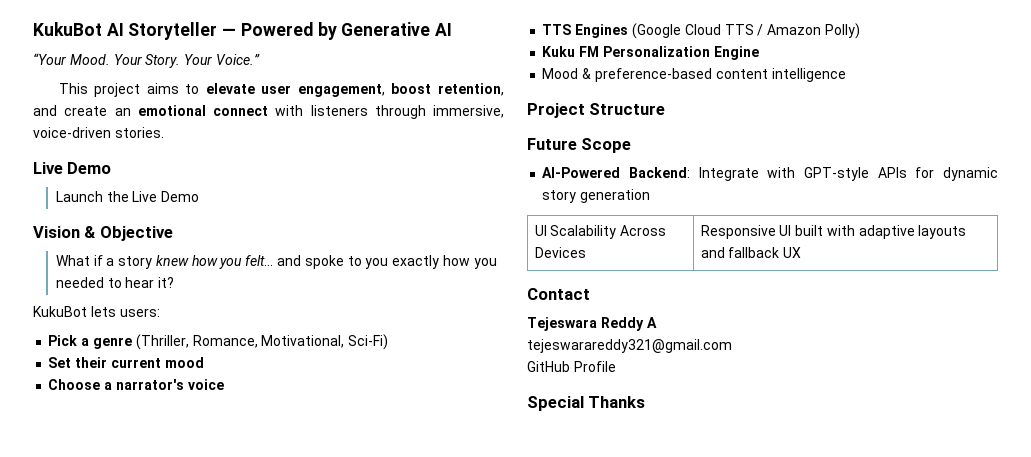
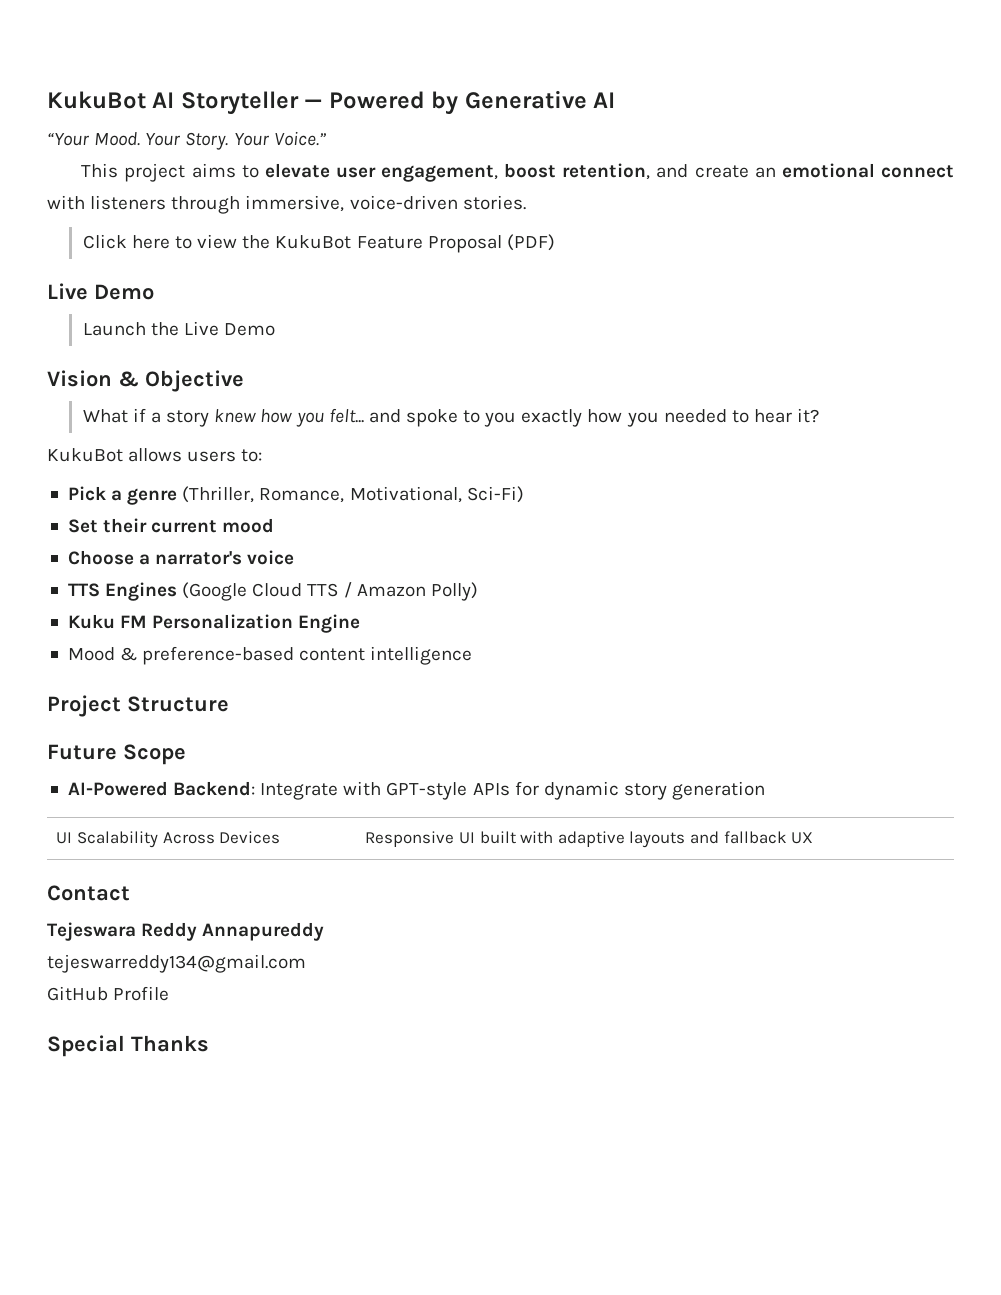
(164, 132) none -> [82,234,555,253] // Click here to view the KukuBot Feature Proposal (PDF)
[90,306,160,317] lets users: -> [128,448,263,462] allows users to:
[646,317,657,328] [527,339,732,353] A // tejeswarareddy321@gmail.com -> [202,922,325,941] [47,954,306,973] Annapureddy // tejeswarreddy134@gmail.com

